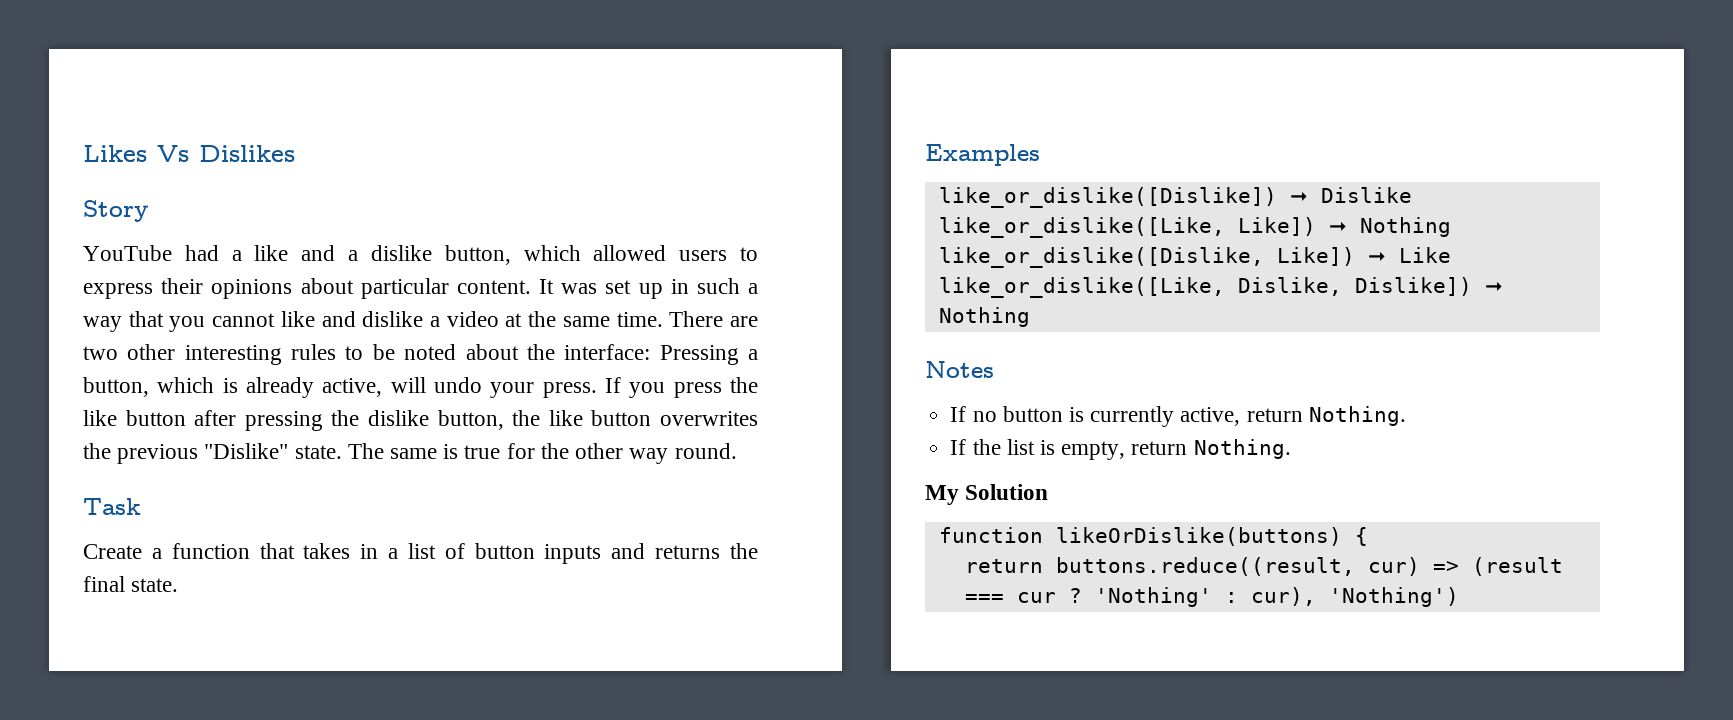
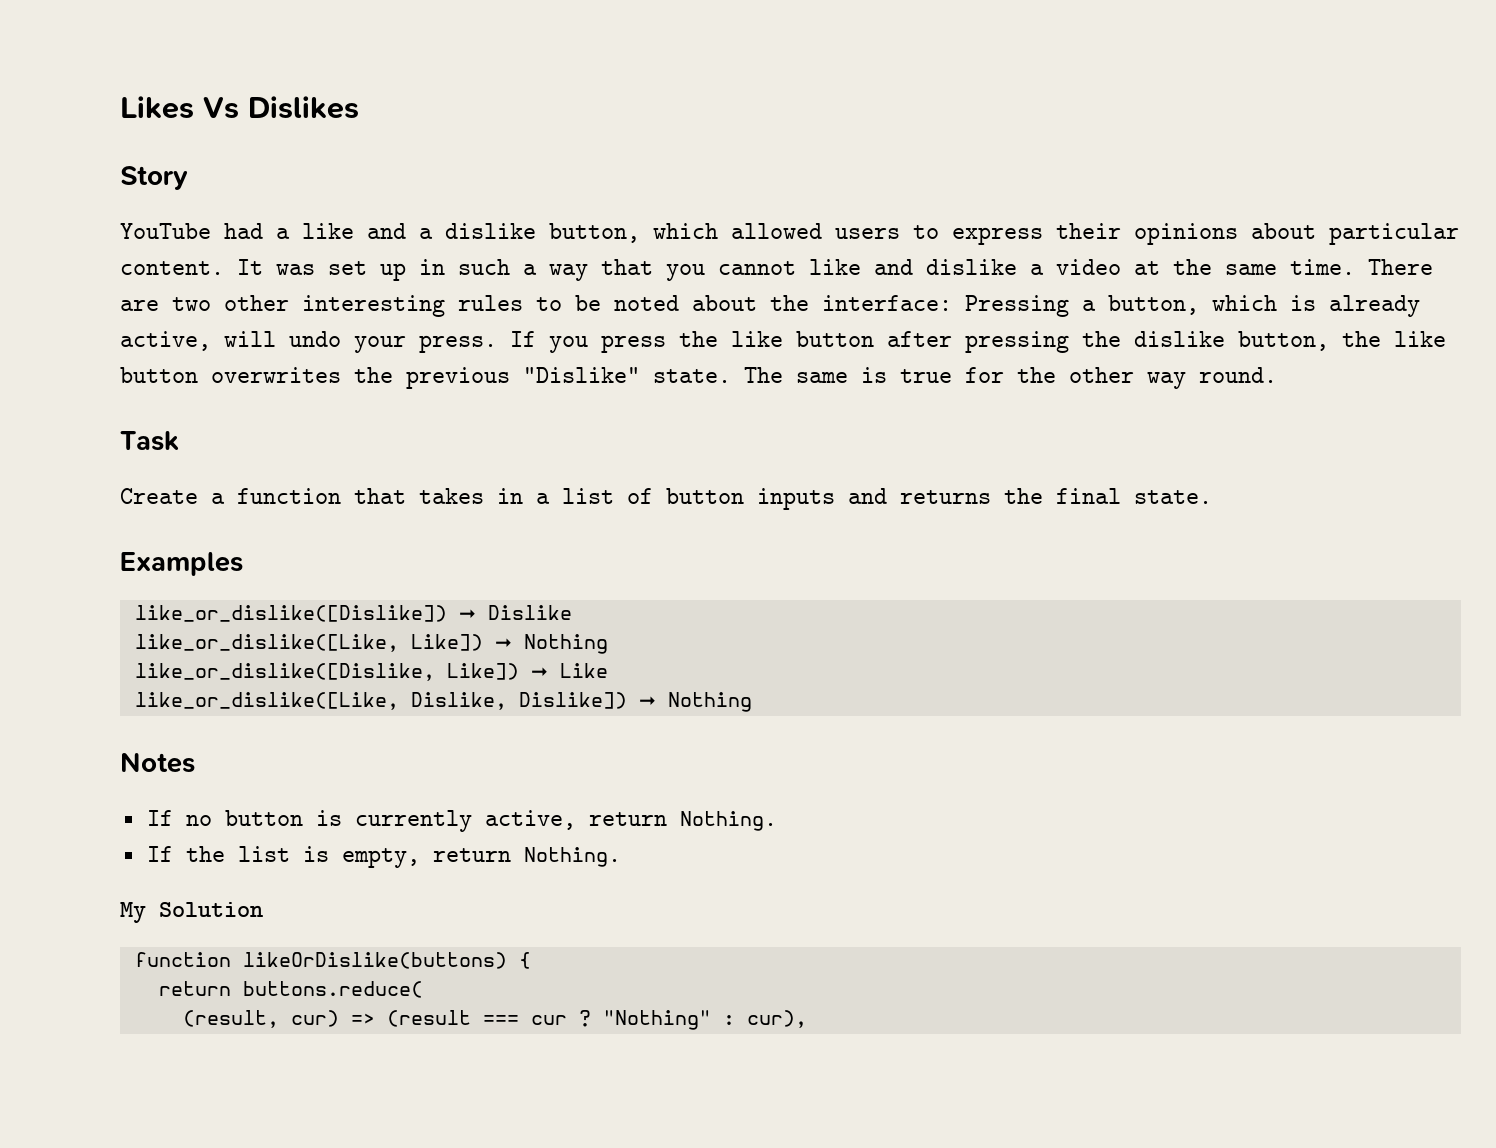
[1055,557,1355,576] buttons.reduce((result, -> [242,981,423,998] [182,1010,279,1028] buttons.reduce( // (result,
[1094,587,1212,607] 'Nothing' -> [602,1010,711,1030] "Nothing"
[1328,587,1459,607] 'Nothing') -> (807, 1019) none

